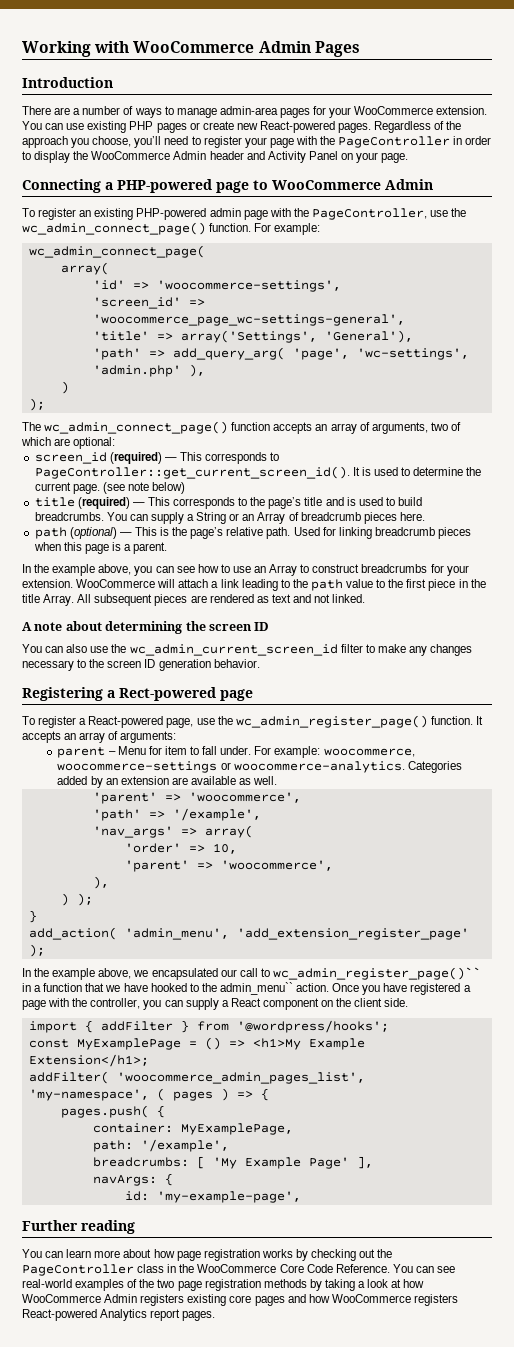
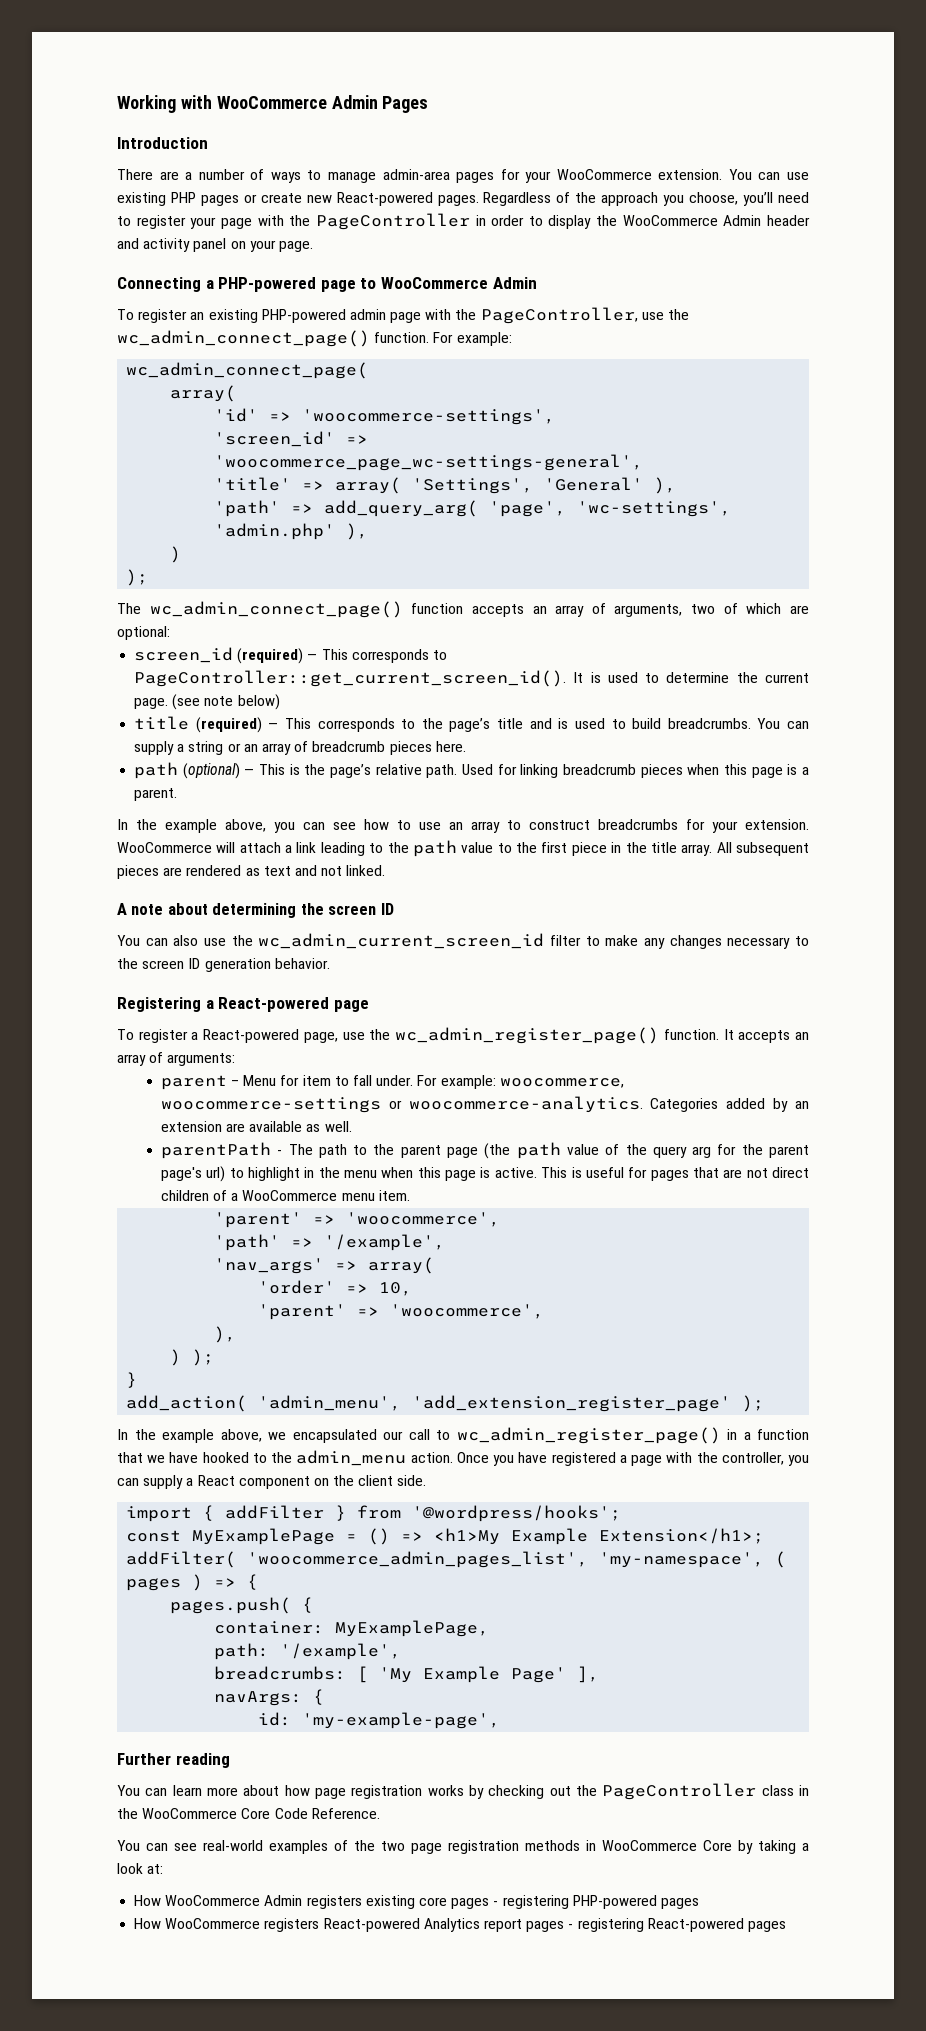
[267,151,338,163] Activity Panel -> [143,238,227,252] activity panel
[180,330,413,343] array('Settings', 'General'), -> [335,477,677,494] array( 'Settings', 'General' ),
[196,512,227,524] String -> [188,741,224,755] string
[257,512,286,524] Array -> [261,743,291,755] array
[269,564,298,576] Array -> [471,821,500,833] array
[43,594,75,606] Array. -> [681,844,713,856] array.
[119,687,216,701] Rect-powered -> [218,997,330,1012] React-powered
(278, 780) none -> [160,1142,810,1159] [160,1166,809,1182] [160,1190,410,1201] // parentPath - The path to the parent page (the path value of the query arg for the parent page's url) to highlight in the menu when this page is active. This is useful for pages that are not direct children of a WooCommerce menu item.
[272,967,481,980] wc_admin_register_page()`` -> [456,1427,721,1444] wc_admin_register_page()
[219,982,293,995] admin_menu`` -> [296,1450,407,1466] admin_menu
(390, 1268) none -> (380, 1813) //
(307, 1283) none -> [586,1840,732,1851] in WooCommerce Core
[391,1279,425,1288] at how -> [147,1864,164,1874] [134,1895,162,1906] at: // How
[287,1294,330,1303] and how -> [493,1895,699,1909] [134,1918,162,1929] - registering PHP-powered pages // How
[182,1311,216,1321] pages. -> [526,1918,786,1932] pages - registering React-powered pages

